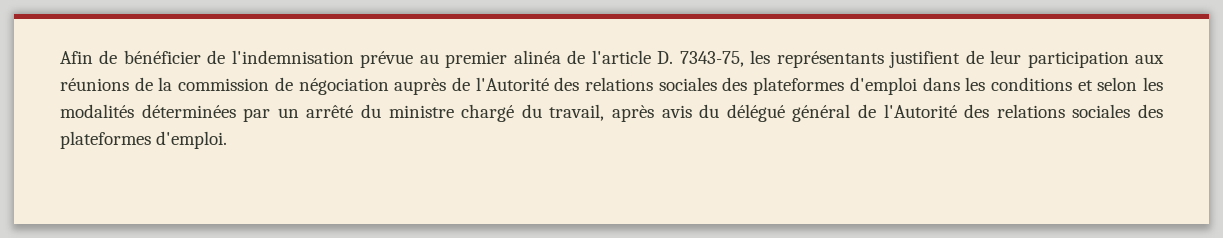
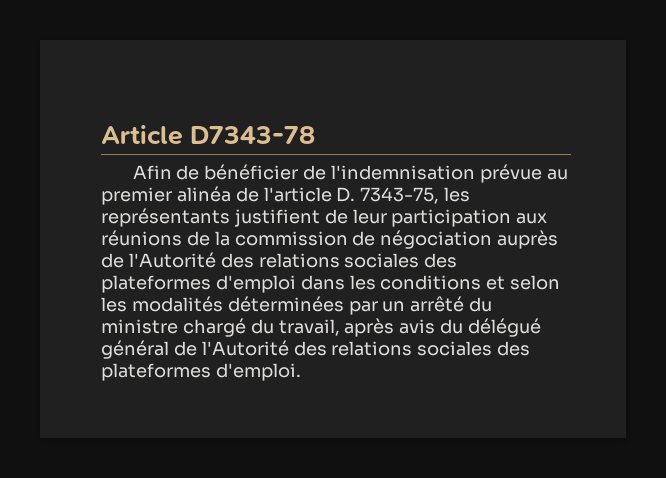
(60, 57) none -> [101,125,316,145] Article D7343-78 //

